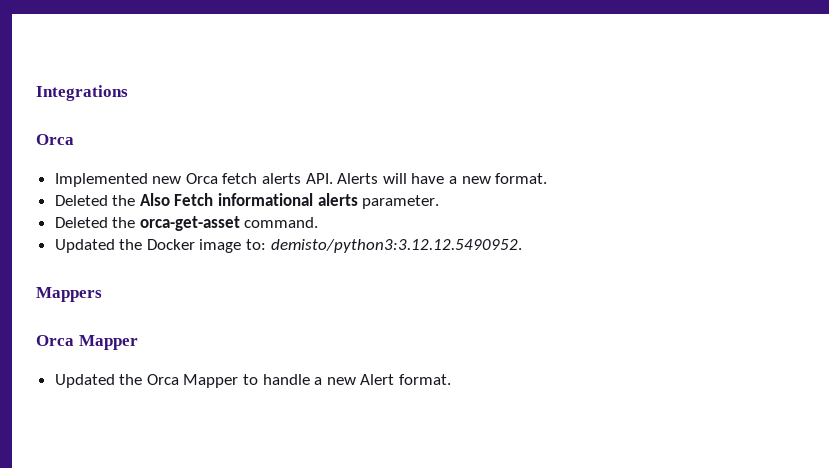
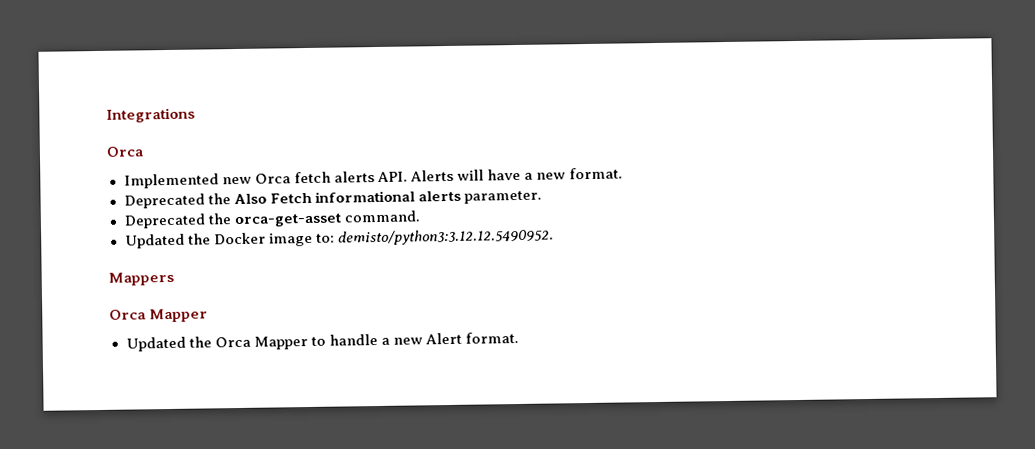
[54,195,108,206] Deleted -> [123,193,205,209] Deprecated
[54,217,108,228] Deleted -> [123,213,206,229] Deprecated

